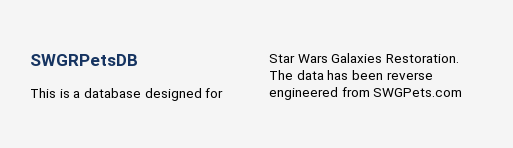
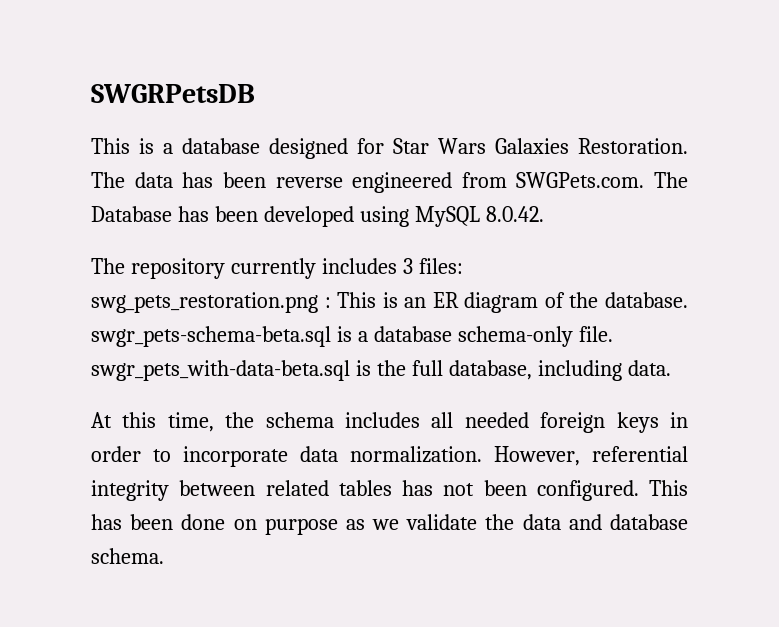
[373,88,463,97] SWGPets.com -> [516,172,688,188] [91,206,544,227] [91,258,463,279] [91,292,688,313] [91,326,613,347] [91,360,671,381] [91,412,688,433] [91,446,688,467] [91,480,688,501] [91,514,688,535] [91,548,164,564] SWGPets.com. The Database has been developed using MySQL 8.0.42. // The repository currently includes 3 files: swg_pets_restoration.png : This is an ER diagram of the database. swgr_pets-schema-beta.sql is a database schema-only file. swgr_pets_with-data-beta.sql is the full database, including data. // At this time, the schema includes all needed foreign keys in order to incorporate data normalization. However, referential integrity between related tables has not been configured. This has been done on purpose as we validate the data and database schema.

